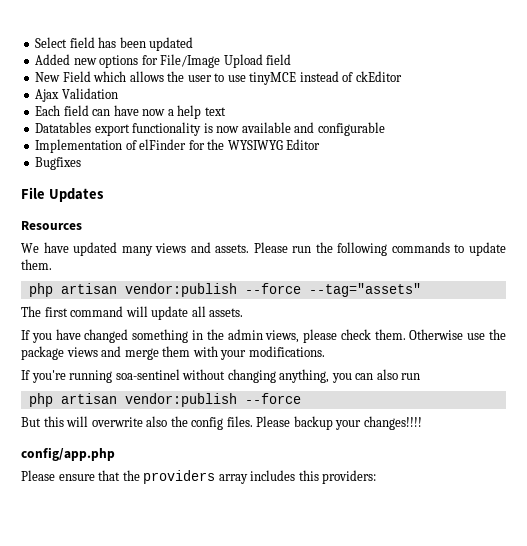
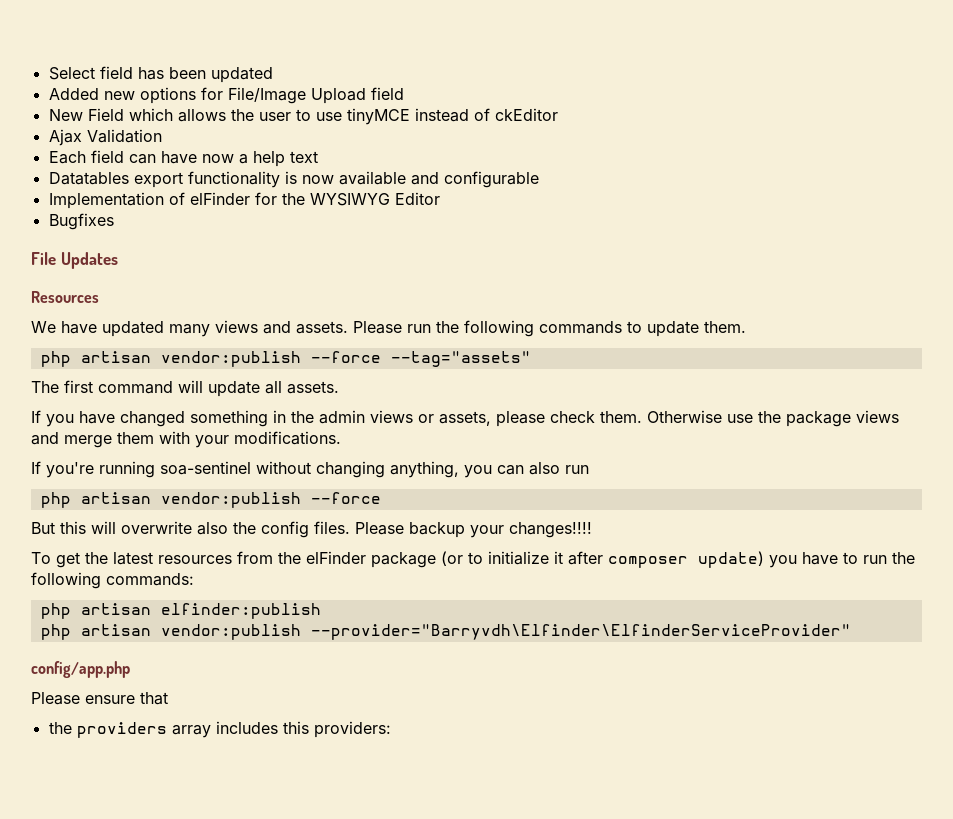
[265,330,300,343] views, -> [370,410,491,426] views or assets,
(422, 423) none -> [31,551,915,568] [31,572,194,589] [40,603,321,619] [40,624,851,640] // To get the latest resources from the elFinder package (or to initialize it after composer update) you have to run the following commands: // php artisan elfinder:publish // php artisan vendor:publish --provider="Barryvdh\Elfinder\ElfinderServiceProvider"
(121, 475) none -> (168, 698) //

